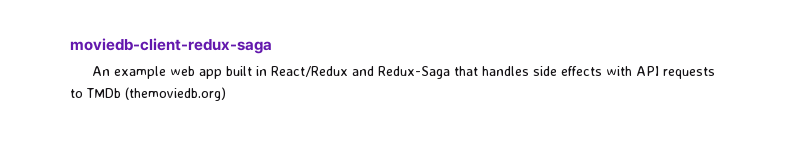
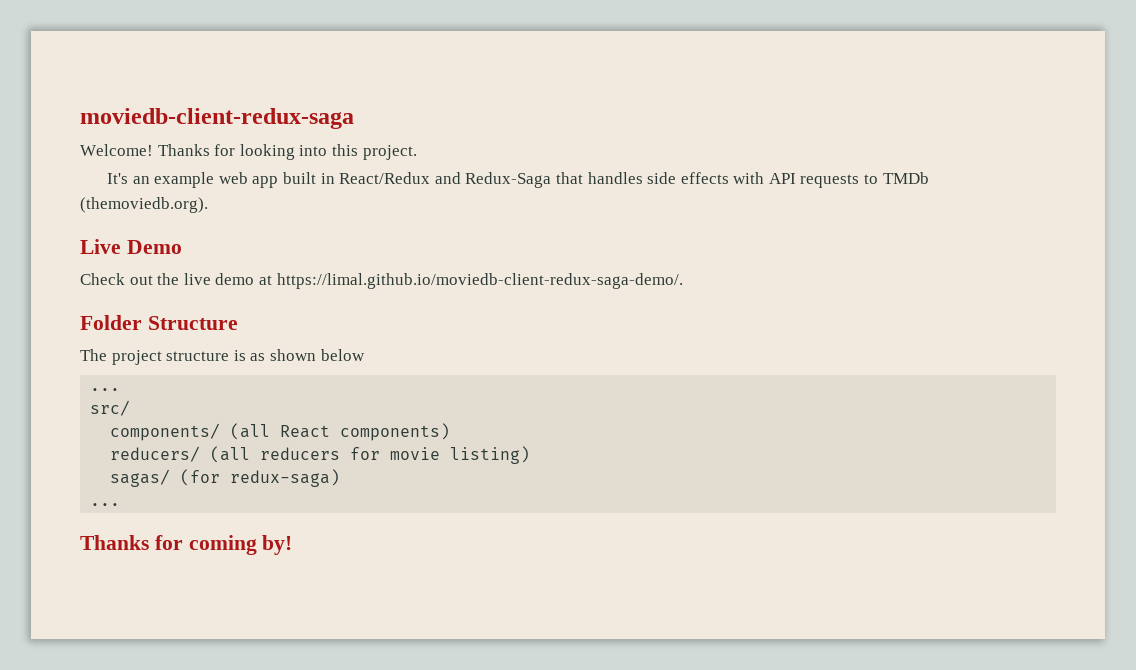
[92,66,111,76] An -> [80,144,417,160] [107,173,150,184] Welcome! Thanks for looking into this project. // It's an
[125,87,226,101] (themoviedb.org) -> [80,197,208,213] [80,239,182,254] [80,273,683,289] [80,315,238,330] [80,349,365,365] [90,388,121,391] [90,400,131,416] [110,423,451,441] [110,446,531,464] [110,469,341,487] [90,503,121,506] [80,535,293,555] (themoviedb.org). // Live Demo // Check out the live demo at https://limal.github.io/moviedb-client-redux-saga-demo/. // Folder Structure // The project structure is as shown below // ... // src/ // components/ (all React components) // reducers/ (all reducers for movie listing) // sagas/ (for redux-saga) // ... // Thanks for coming by!

